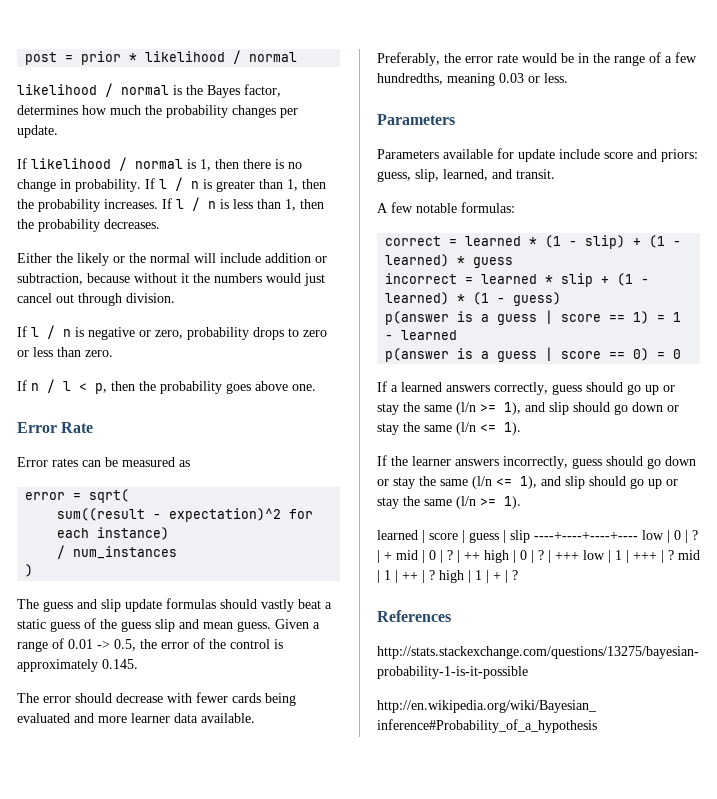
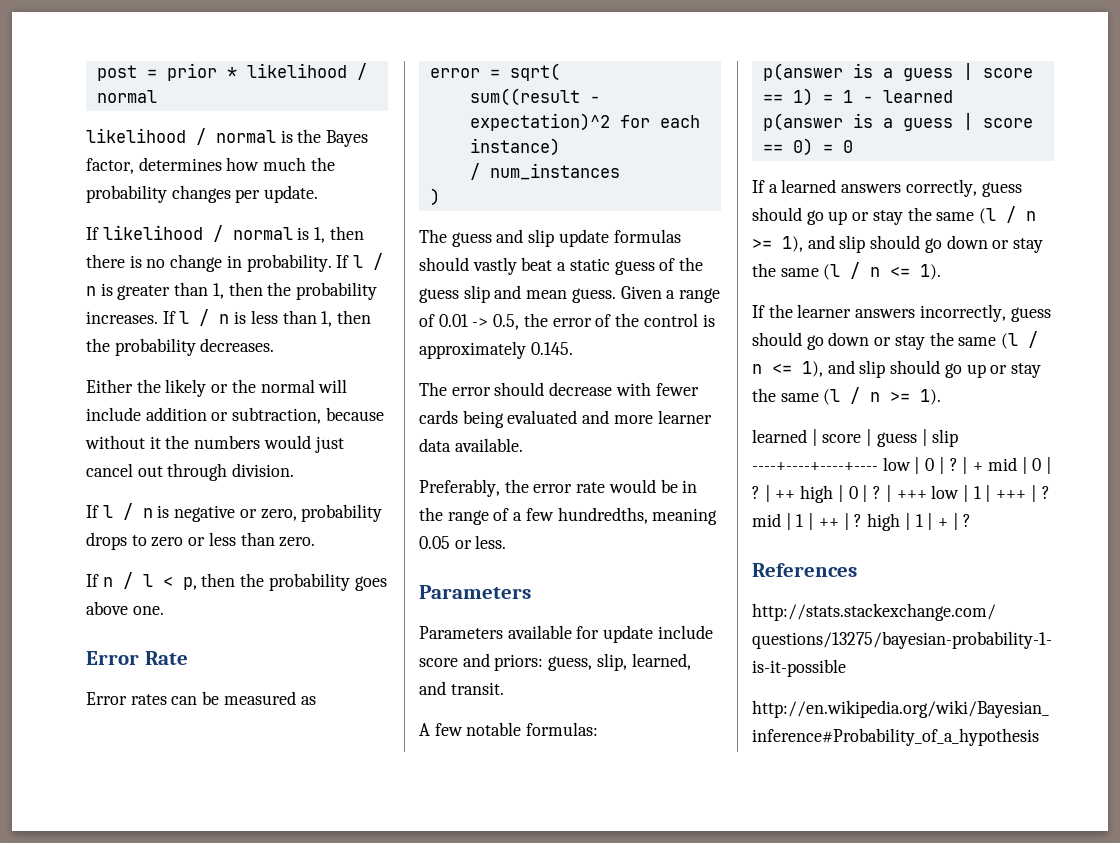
[499,73,524,83] 0.03 -> [419,536,450,549] 0.05
[385,235,682,249] [385,254,514,268] [385,273,650,287] [385,292,562,306] // correct = learned * (1 - slip) + (1 - learned) * guess // incorrect = learned * slip + (1 - learned) * (1 - guess) -> (599, 729) none
[456,402,476,415] (l/n -> [979,206,1037,224] (l / n
[456,422,476,435] (l/n -> [823,262,881,280] (l / n
[472,476,492,489] (l/n -> [1001,331,1039,349] [752,364,762,374] (l / n
[456,496,476,509] (l/n -> [823,387,881,405] (l / n

